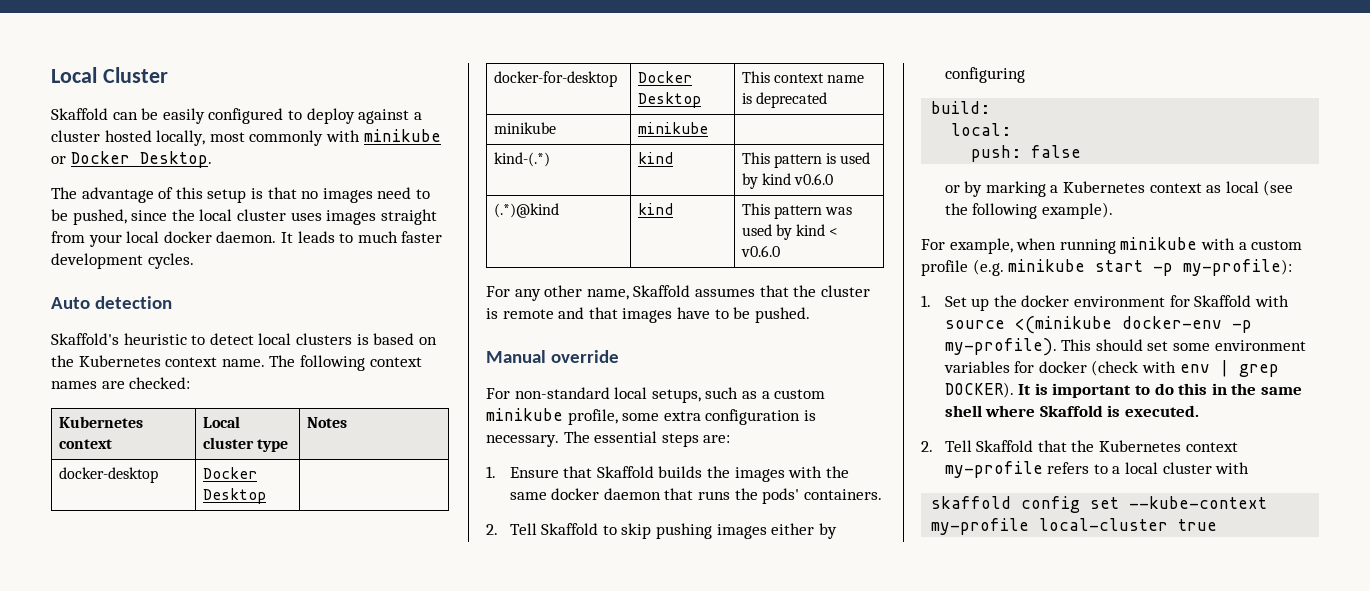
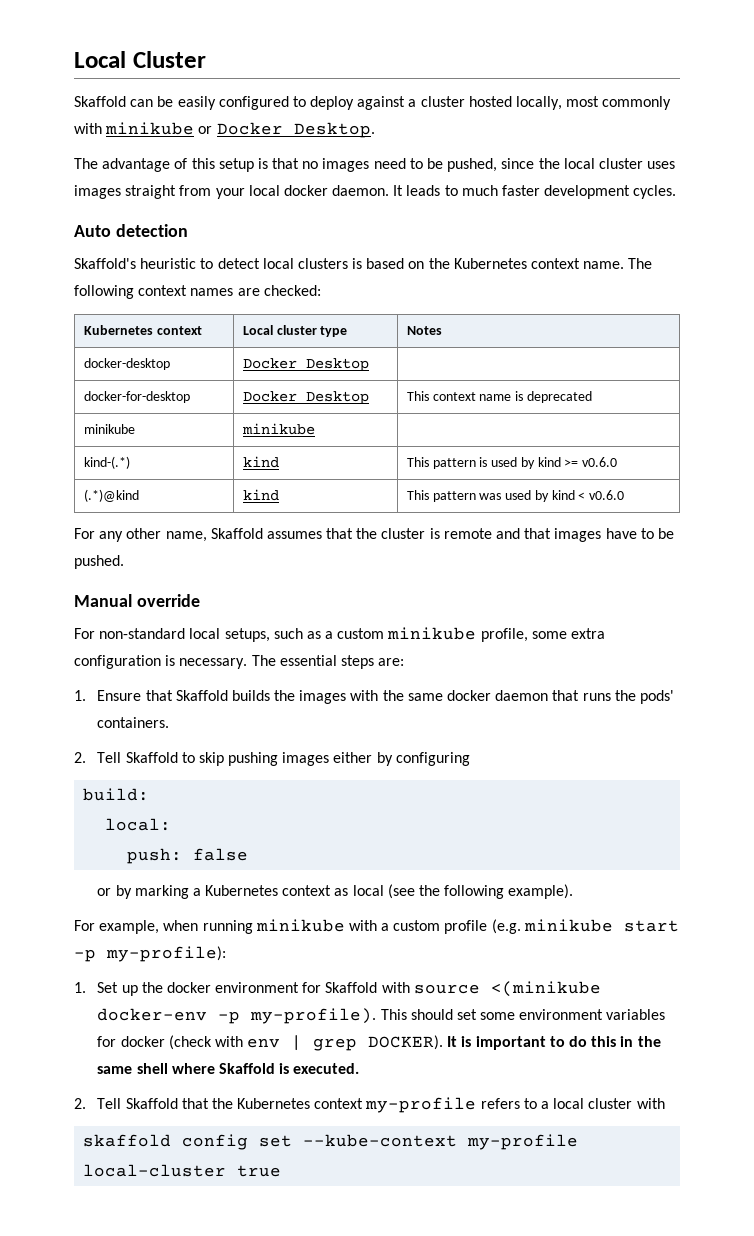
(791, 179) none -> [564,459,579,467] >=

